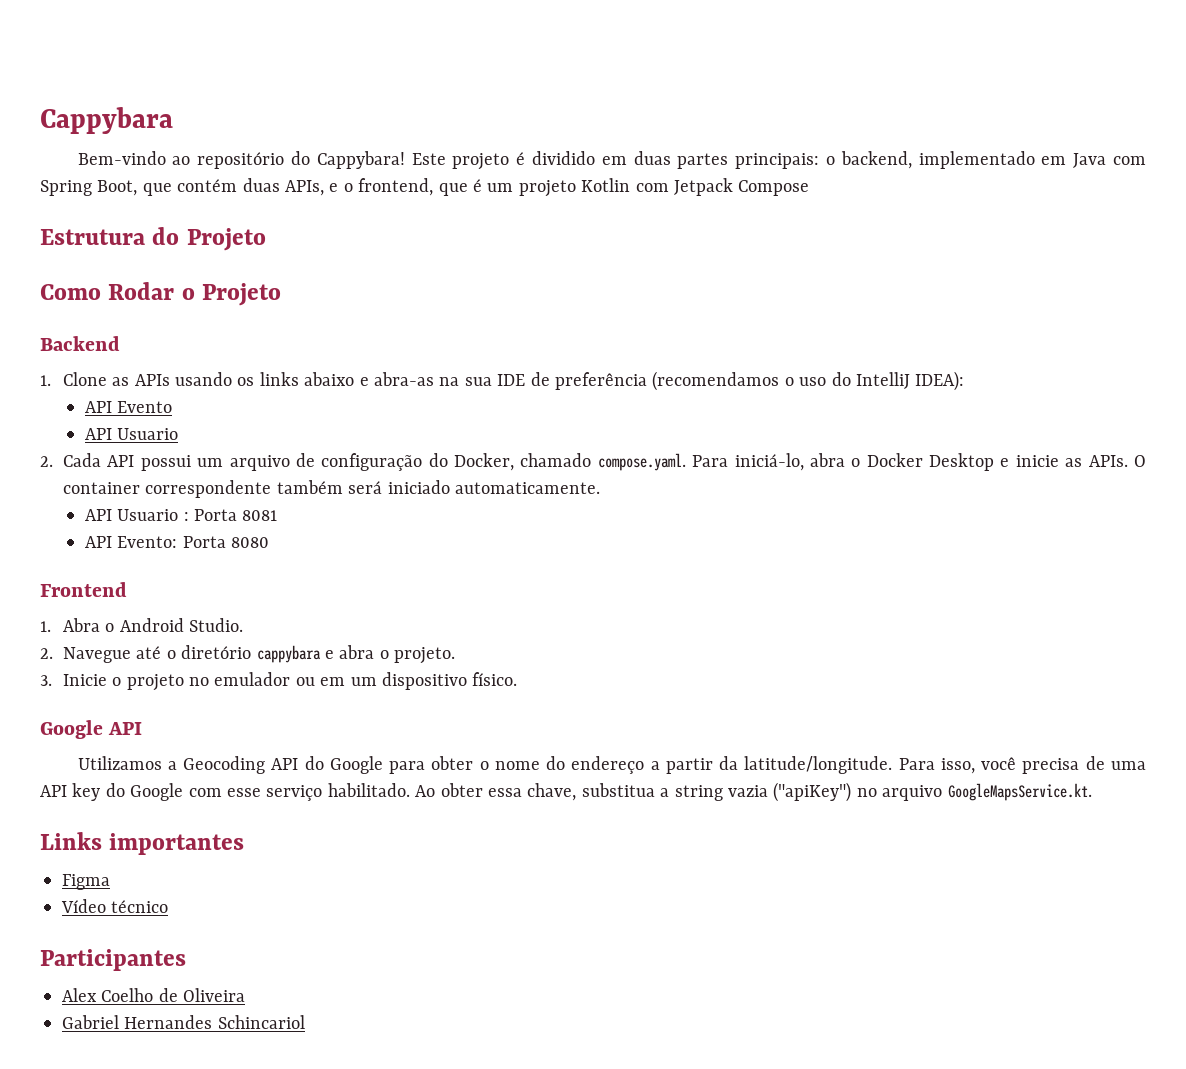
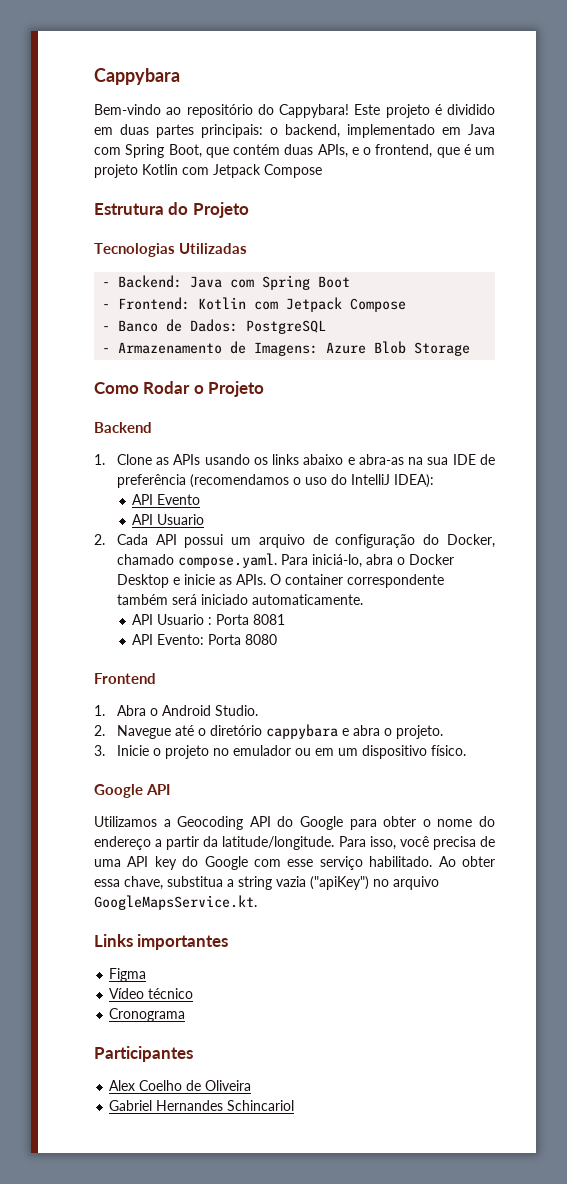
(266, 239) none -> [94,243,248,257] [102,275,351,290] [102,297,407,312] [102,319,327,334] [102,341,471,356] // Tecnologias Utilizadas // - Backend: Java com Spring Boot // - Frontend: Kotlin com Jetpack Compose // - Banco de Dados: PostgreSQL // - Armazenamento de Imagens: Azure Blob Storage
(169, 906) none -> [109,1008,186,1022] // Cronograma

